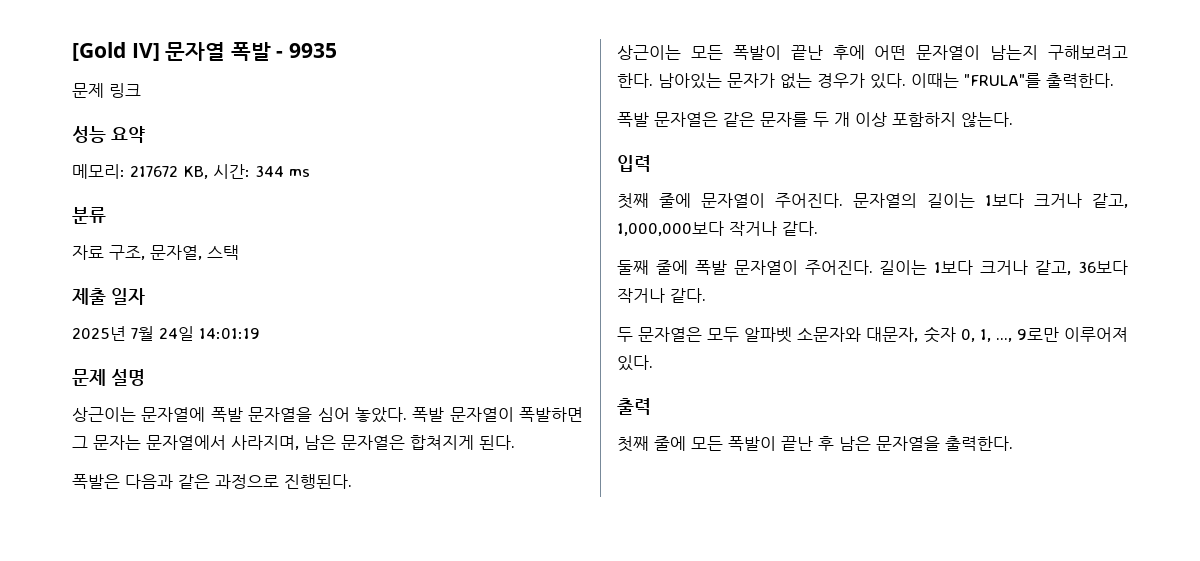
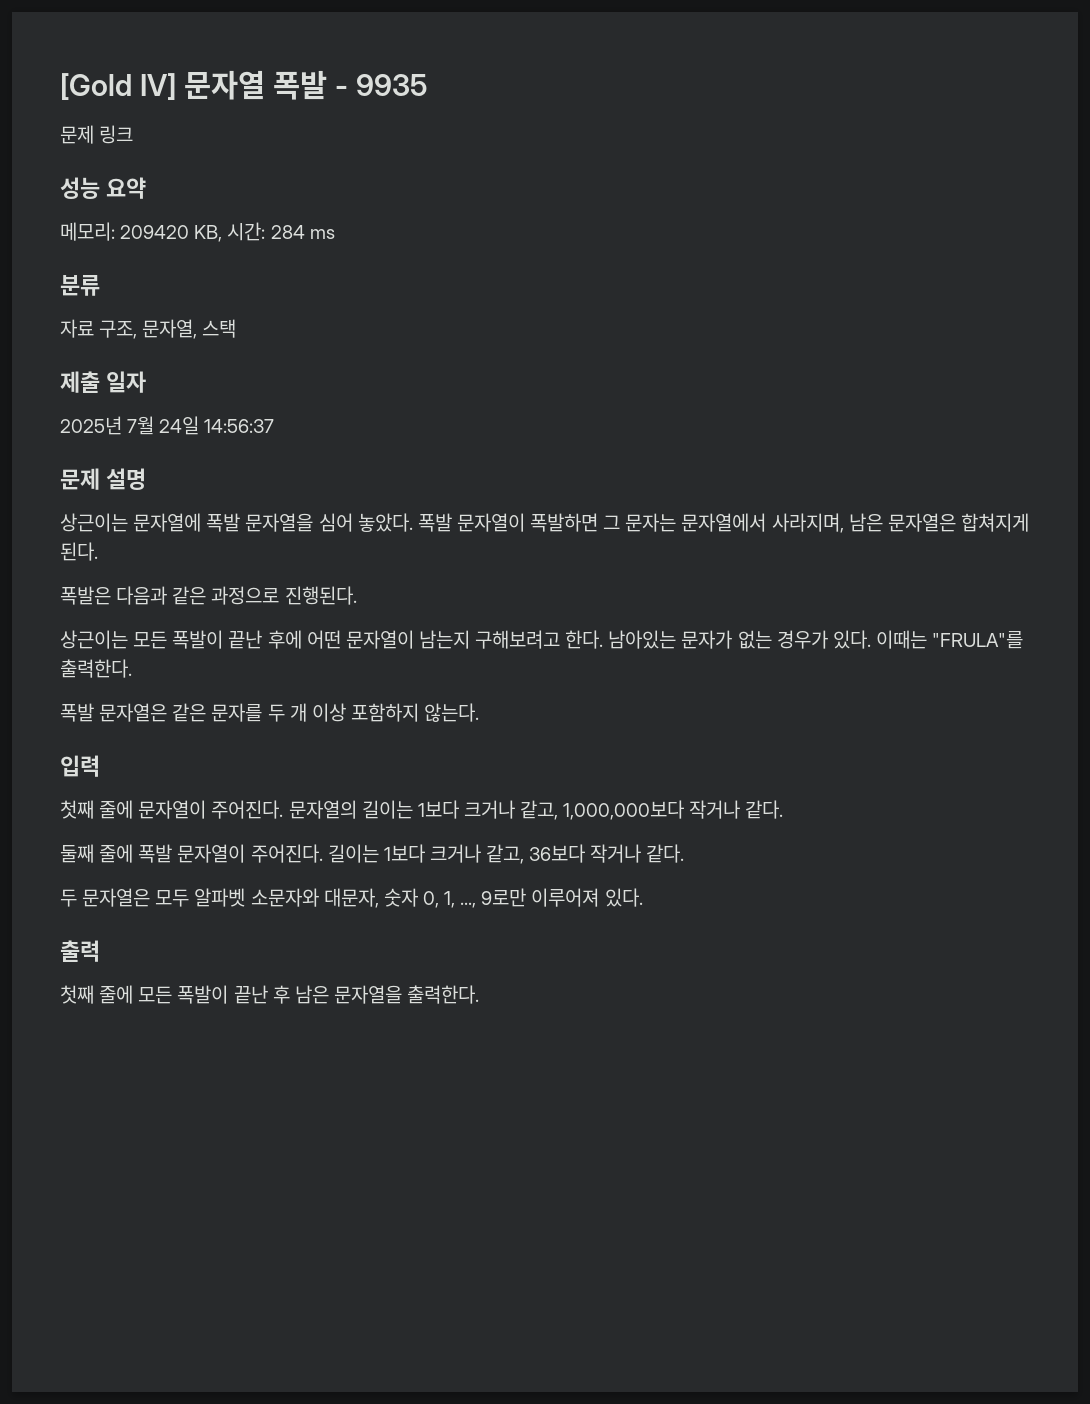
[130,166,178,177] 217672 -> [120,225,190,239] 209420
[255,166,284,177] 344 -> [270,225,305,239] 284
[199,328,260,339] 14:01:19 -> [204,419,275,433] 14:56:37

